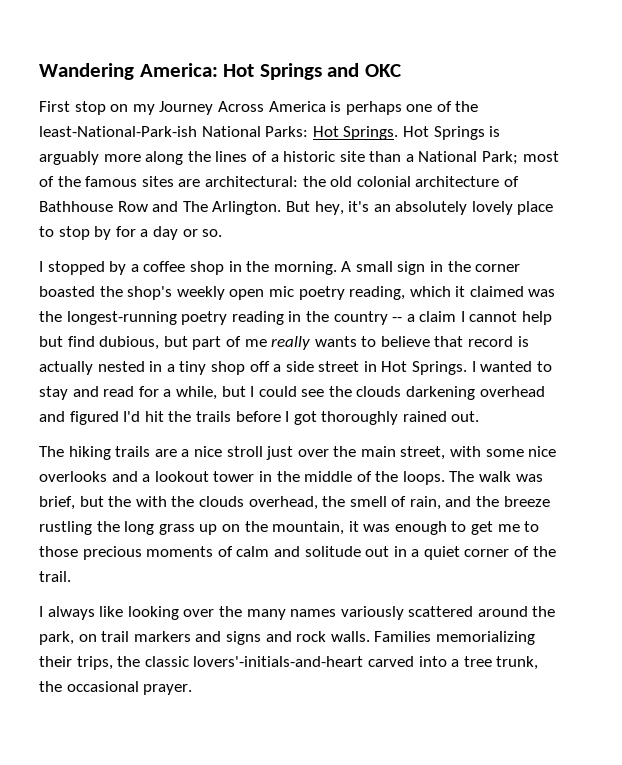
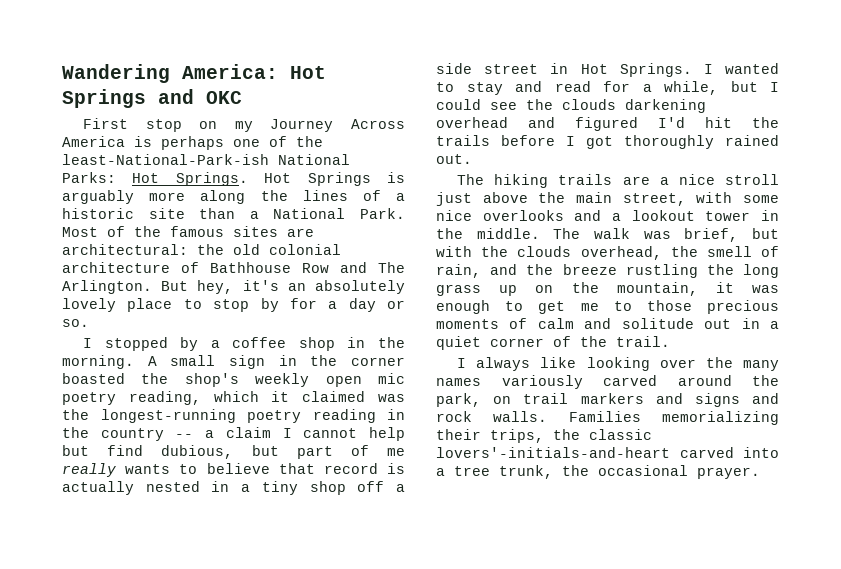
[482,151,559,165] Park; most -> [360,208,405,219] [62,227,98,237] Park. Most
[297,449,329,457] over -> [482,192,528,203] above
[304,471,445,485] middle of the loops. -> [476,228,540,239] middle.
[108,496,132,507] the -> (779, 233) none
[408,606,474,617] scattered -> [603,375,657,386] carved

